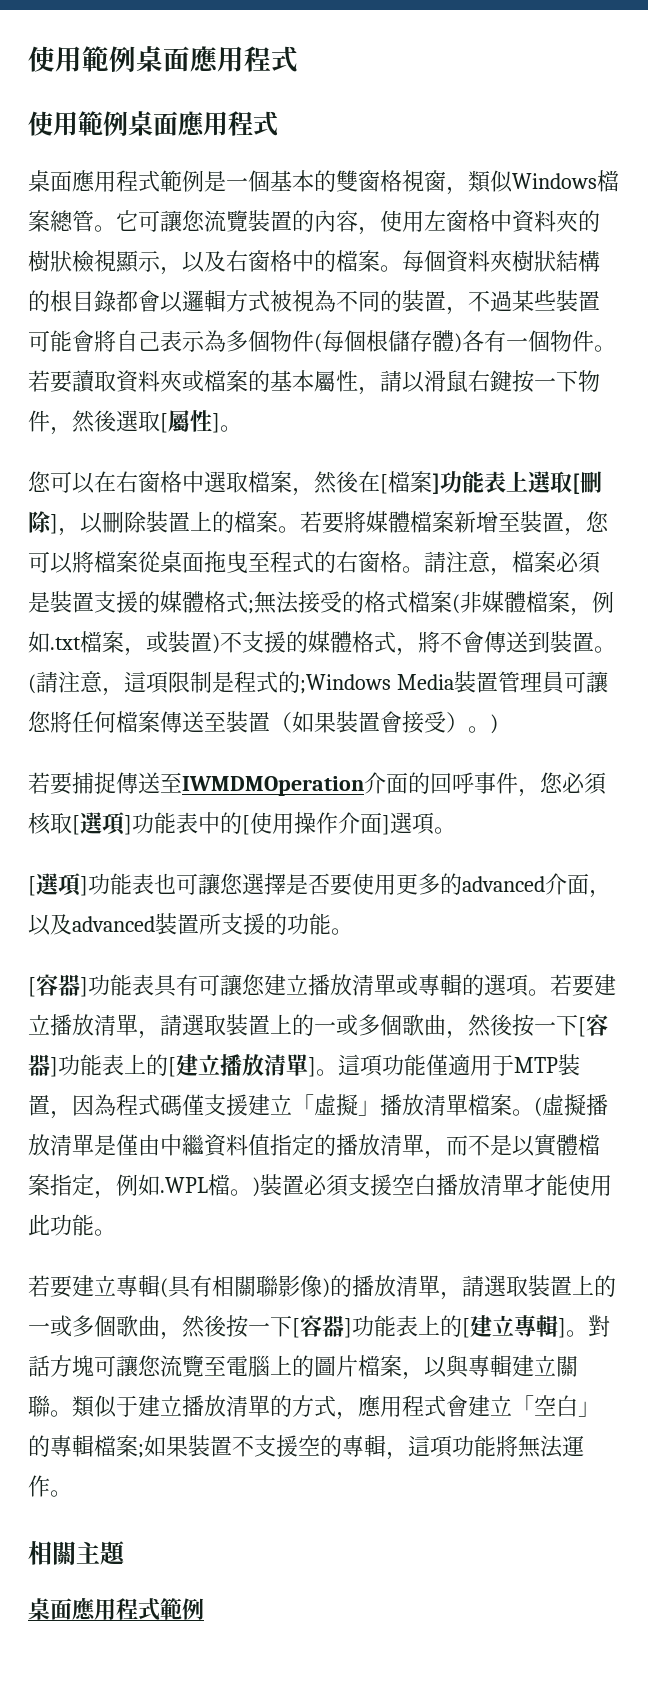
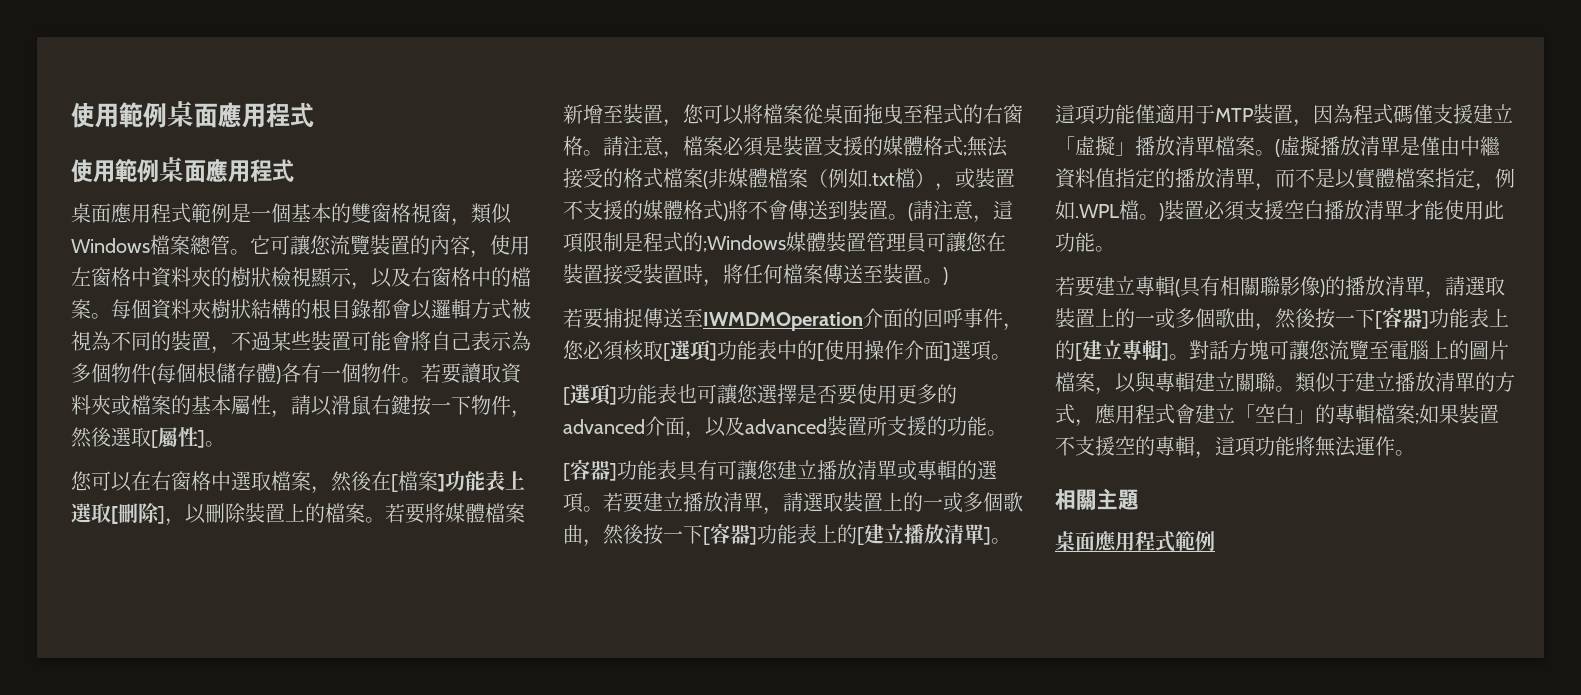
[570,608,592,616] ， -> [808,169,828,188] （
[102,631,124,653] 案 -> [915,169,935,188] ）
[212,634,220,654] ) -> (1015, 178) none
[396,648,418,656] ， -> [723,203,728,221] )
[396,674,454,690] Media -> [786,232,826,252] 媒體
(51, 721) none -> [986,232,1006,252] [563,264,723,287] 在裝置接受裝置時，
[270,711,468,733] （如果裝置會接受） -> (923, 274) none

